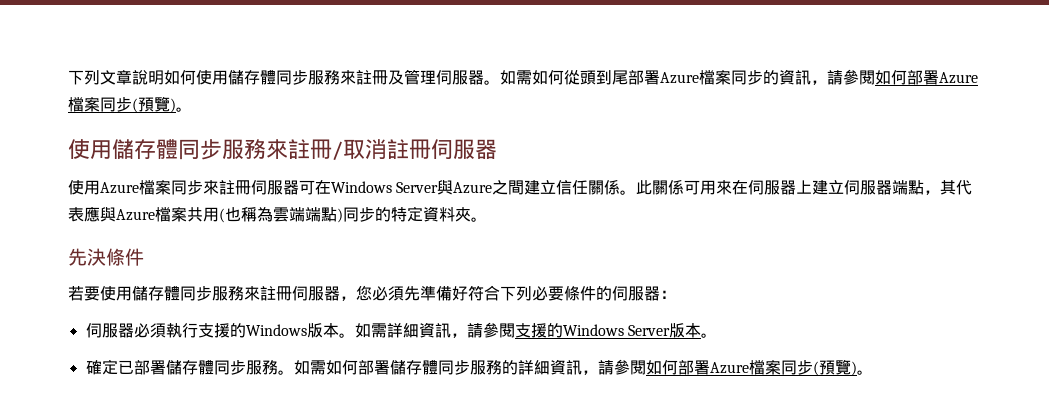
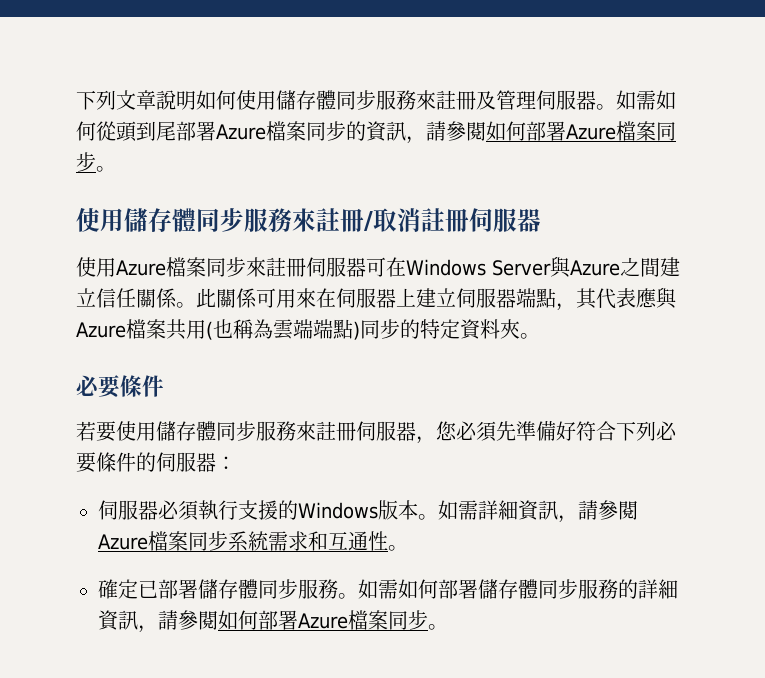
[132,96,176,113] (預覽) -> (96, 162) none
[68,248,106,266] 先決 -> [76,375,121,398] 必要
[514,323,701,338] 支援的Windows Server版本 -> [98,531,388,551] Azure檔案同步系統需求和互通性
[812,359,857,376] (預覽) -> (428, 620) none

